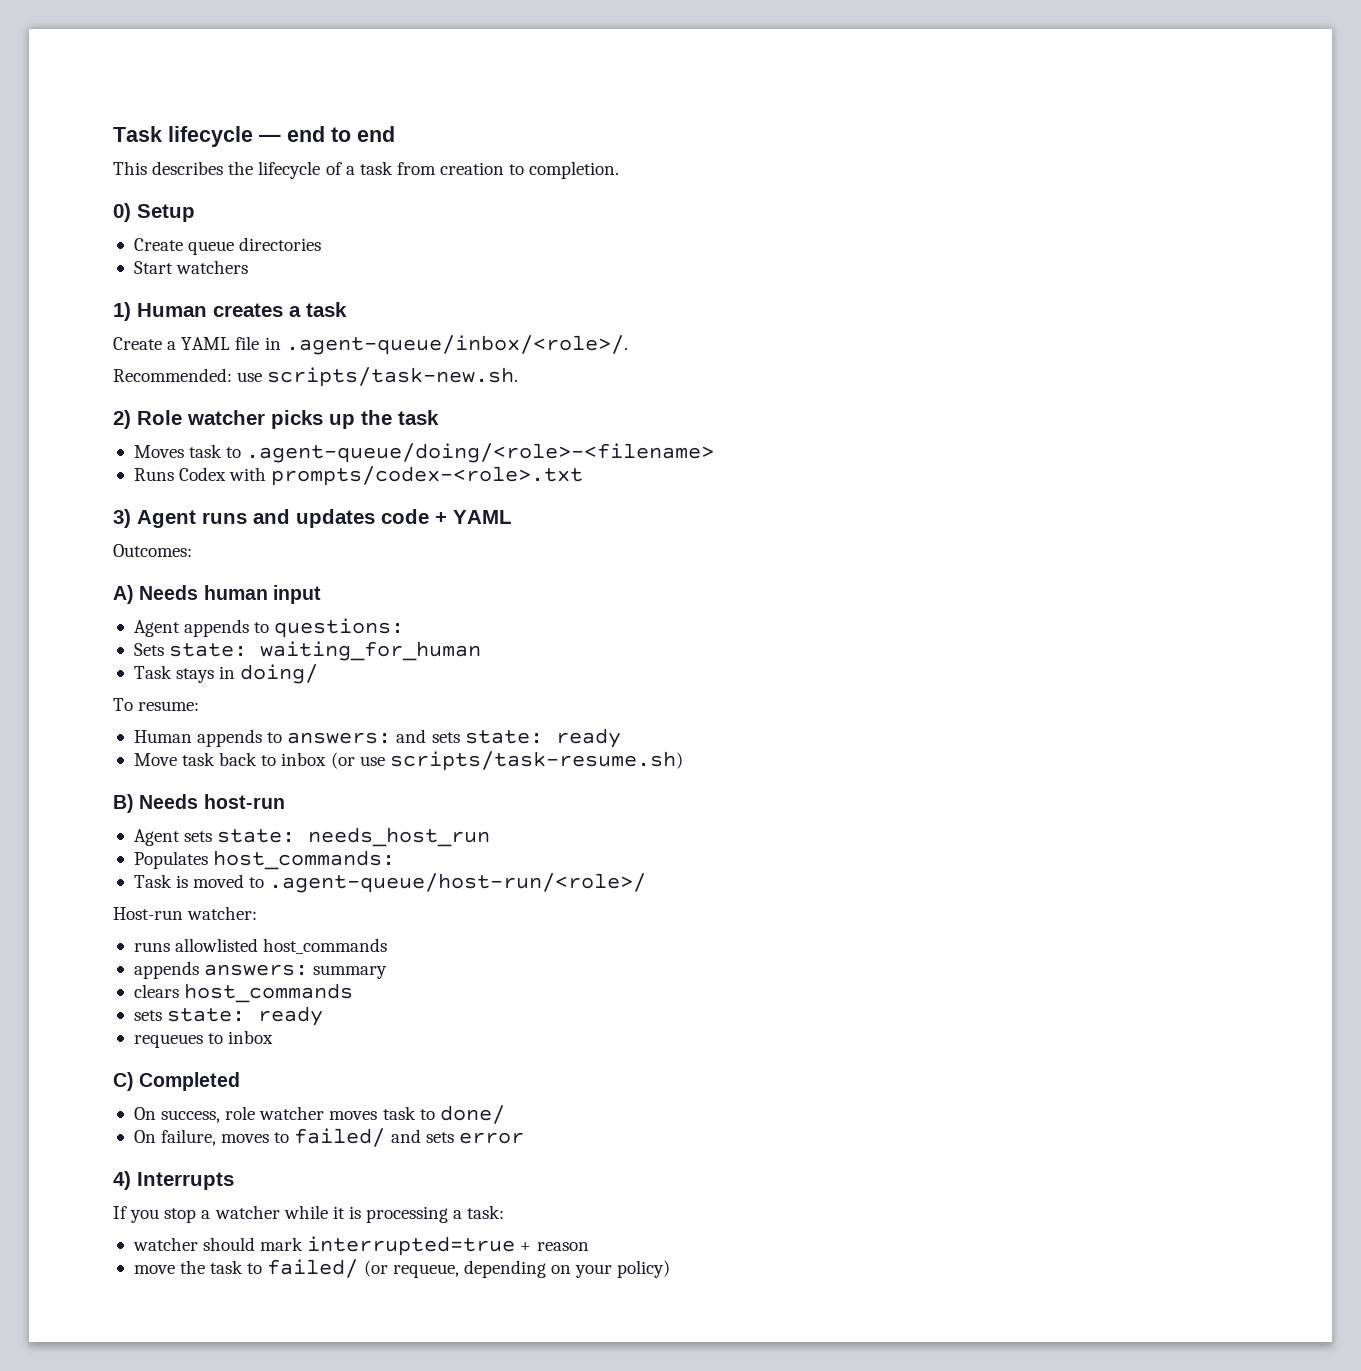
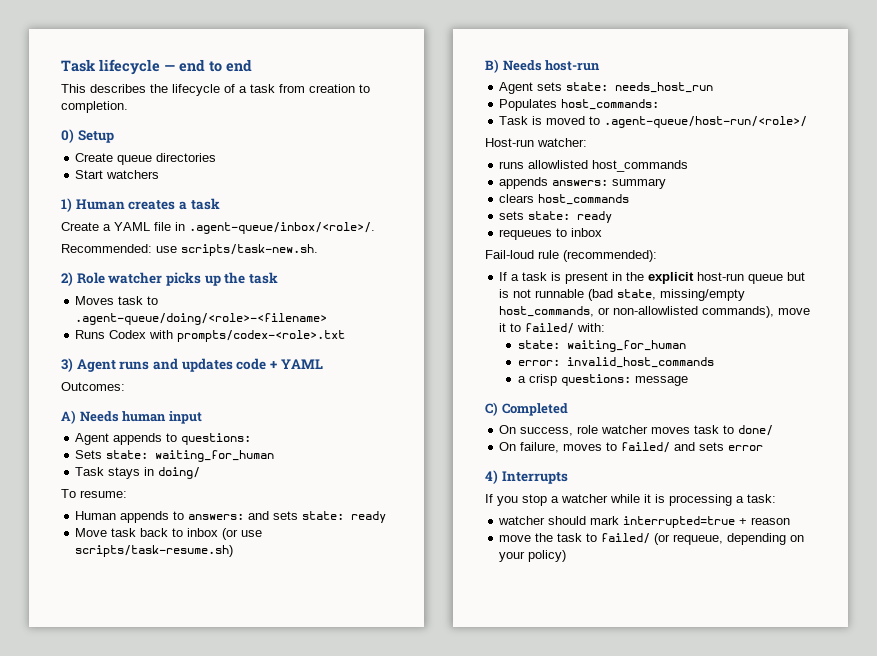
(274, 1037) none -> [485,250,657,262] [499,272,806,284] [499,289,746,301] [499,306,811,318] [499,323,606,334] [518,340,687,352] [518,357,715,368] [518,374,689,386] // Fail-loud rule (recommended): // If a task is present in the explicit host-run queue but is not runnable (bad state, missing/empty host_commands, or non-allowlisted commands), move it to failed/ with: // state: waiting_for_human // error: invalid_host_commands // a crisp questions: message

